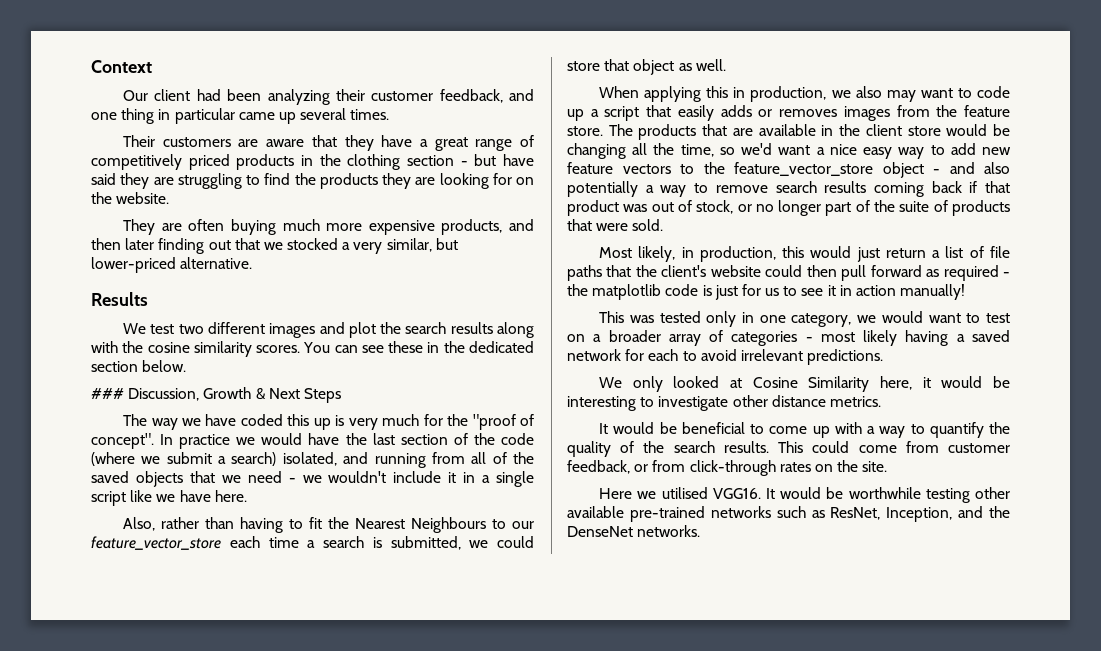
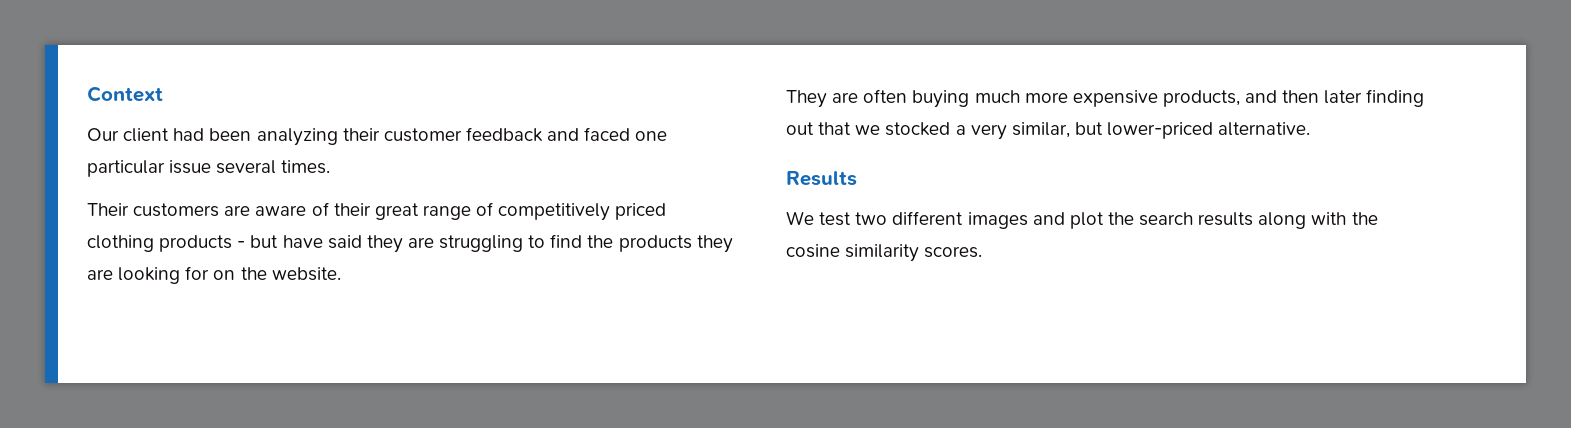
[439,89,534,103] [91,108,296,124] feedback, and one thing in particular came up -> [465,127,668,142] [87,160,212,177] feedback and faced one particular issue
[311,135,428,151] that they have a -> [311,202,371,216] of their
[236,154,454,170] products in the clothing section -> [87,235,233,252] clothing products
[303,341,535,353] [91,360,187,372] [91,387,341,403] [123,414,534,430] [91,433,534,449] [91,452,534,468] [91,471,534,487] [91,490,247,506] [123,517,534,533] [91,536,534,550] [567,59,726,75] [599,86,1010,102] [567,105,1010,121] [567,124,1010,140] [567,143,1011,159] [567,162,1010,178] [567,181,1010,197] [567,200,1010,216] [567,219,664,231] [599,246,1010,262] [567,265,1010,281] [567,284,966,300] [599,311,1010,327] [567,330,1010,346] [567,349,884,365] [599,376,1010,392] [567,395,881,411] [599,422,1011,438] [567,441,1010,457] [567,460,888,476] [599,487,1010,503] [567,506,1010,522] [567,525,701,537] You can see these in the dedicated section below. // ### Discussion, Growth & Next Steps // The way we have coded this up is very much for the "proof of concept". In practice we would have the last section of the code (where we submit a search) isolated, and running from all of the saved objects that we need - we wouldn't include it in a single script like we have here. // Also, rather than having to fit the Nearest Neighbours to our feature_vector_store each time a search is submitted, we could store that object as well. // When applying this in production, we also may want to code up a script that easily adds or removes images from the feature store. The products that are available in the client store would be changing all the time, so we'd want a nice easy way to add new feature vectors to the feature_vector_store object - and also potentially a way to remove search results coming back if that product was out of stock, or no longer part of the suite of products that were sold. // Most likely, in production, this would just return a list of file paths that the client's website could then pull forward as required - the matplotlib code is just for us to see it in action manually! // This was tested only in one category, we would want to test on a broader array of categories - most likely having a saved network for each to avoid irrelevant predictions. // We only looked at Cosine Similarity here, it would be interesting to investigate other distance metrics. // It would be beneficial to come up with a way to quantify the quality of the search results. This could come from customer feedback, or from click-through rates on the site. // Here we utilised VGG16. It would be worthwhile testing other available pre-trained networks such as ResNet, Inception, and the DenseNet networks. -> (983, 252) none

